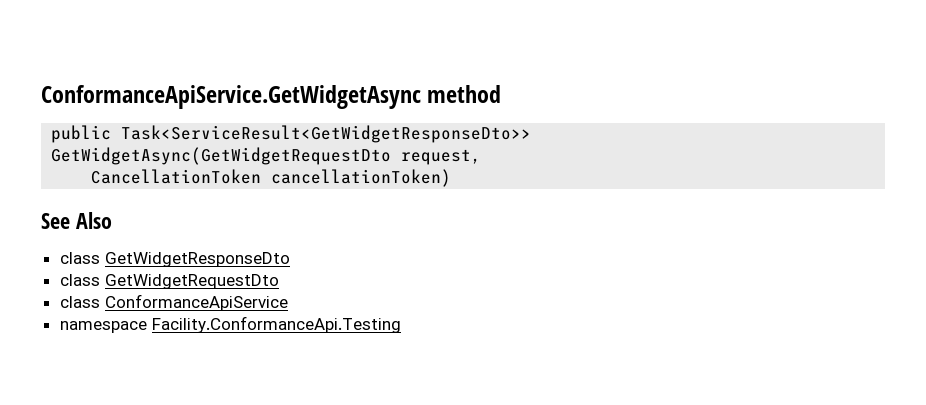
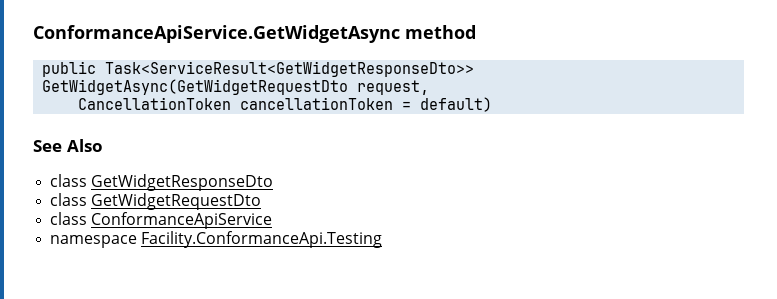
[271,169,452,187] cancellationToken) -> [240,97,493,112] cancellationToken = default)

